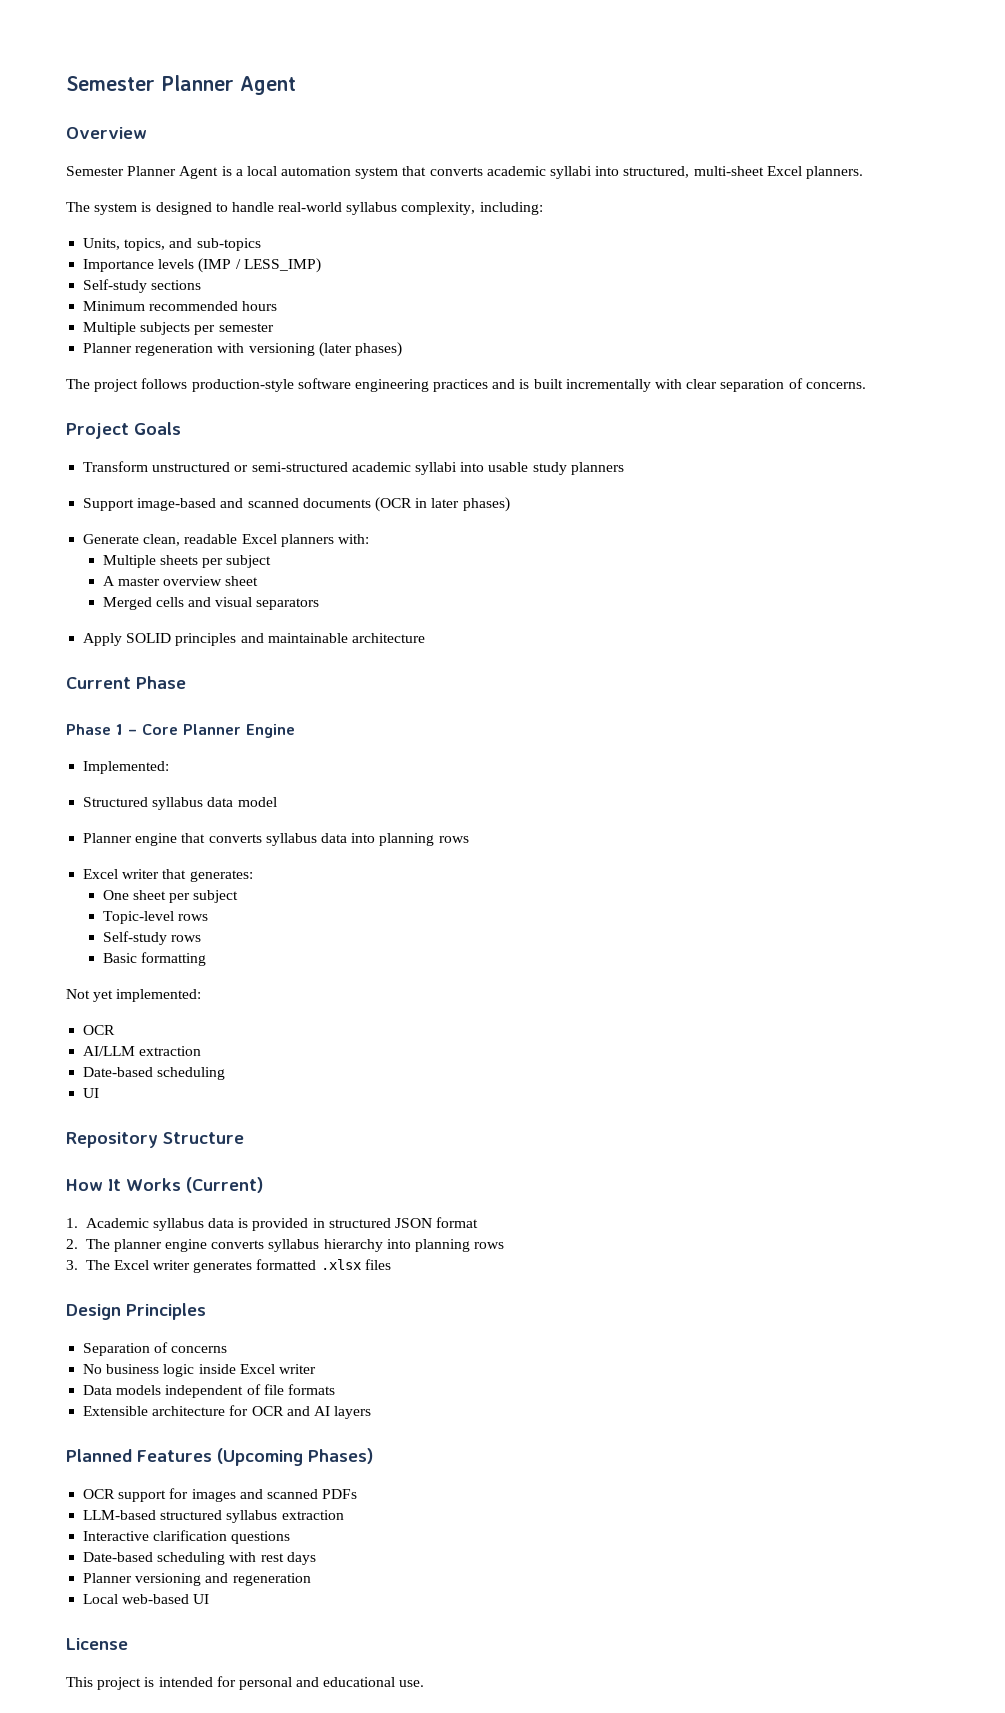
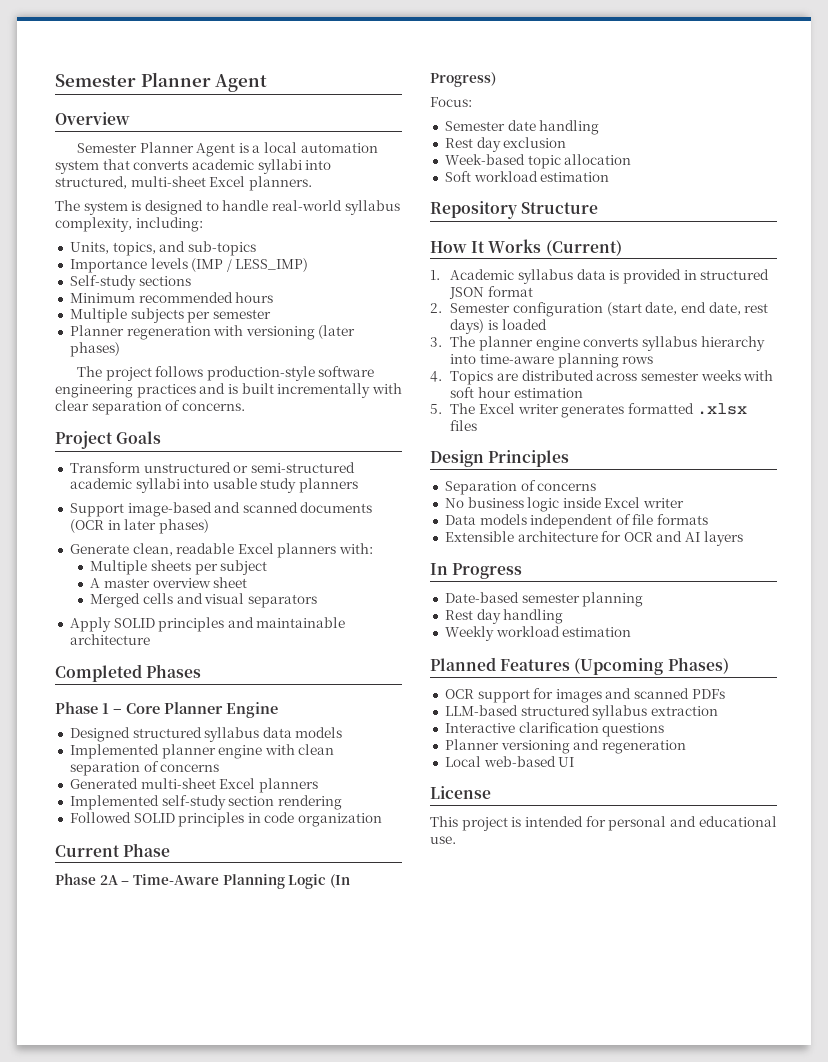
[66,676,186,689] Current Phase -> [55,664,202,682] Completed Phases
[83,761,170,774] [83,797,277,810] [83,833,469,846] [83,869,253,882] [102,890,239,903] [102,911,208,924] [102,931,201,945] [102,952,206,966] [66,989,202,1002] [83,1025,116,1035] [83,1046,202,1056] [83,1067,226,1080] [83,1088,100,1098] Implemented: // Structured syllabus data model // Planner engine that converts syllabus data into planning rows // Excel writer that generates: // One sheet per subject // Topic-level rows // Self-study rows // Basic formatting // Not yet implemented: // OCR // AI/LLM extraction // Date-based scheduling // UI -> [69,727,343,742] [69,744,335,759] [69,761,220,776] [69,778,318,793] [69,795,342,810] [69,812,383,827] [55,843,171,857] [55,873,350,889] [430,72,496,87] [430,97,472,107] [444,120,600,135] [444,137,567,152] [444,154,632,169] [444,171,610,182] Designed structured syllabus data models // Implemented planner engine with clean separation of concerns // Generated multi-sheet Excel planners // Implemented self-study section rendering // Followed SOLID principles in code organization // Current Phase // Phase 2A – Time-Aware Planning Logic (In Progress) // Focus: // Semester date handling // Rest day exclusion // Week-based topic allocation // Soft workload estimation
(78, 1244) none -> [450,302,769,317] [450,319,547,334] [430,337,442,347] Semester configuration (start date, end date, rest days) is loaded // 3.
[415,1239,505,1252] [66,1260,78,1270] planning rows // 3. -> [480,353,654,368] [430,370,774,385] [450,387,583,398] [430,404,442,414] time-aware planning rows // 4. Topics are distributed across semester weeks with soft hour estimation // 5.
(372, 1412) none -> [430,563,523,579] [444,592,644,607] [444,609,564,624] [444,626,632,641] // In Progress // Date-based semester planning // Rest day handling // Weekly workload estimation
[83,1552,316,1565] // Date-based scheduling with rest days -> (665, 730) none

